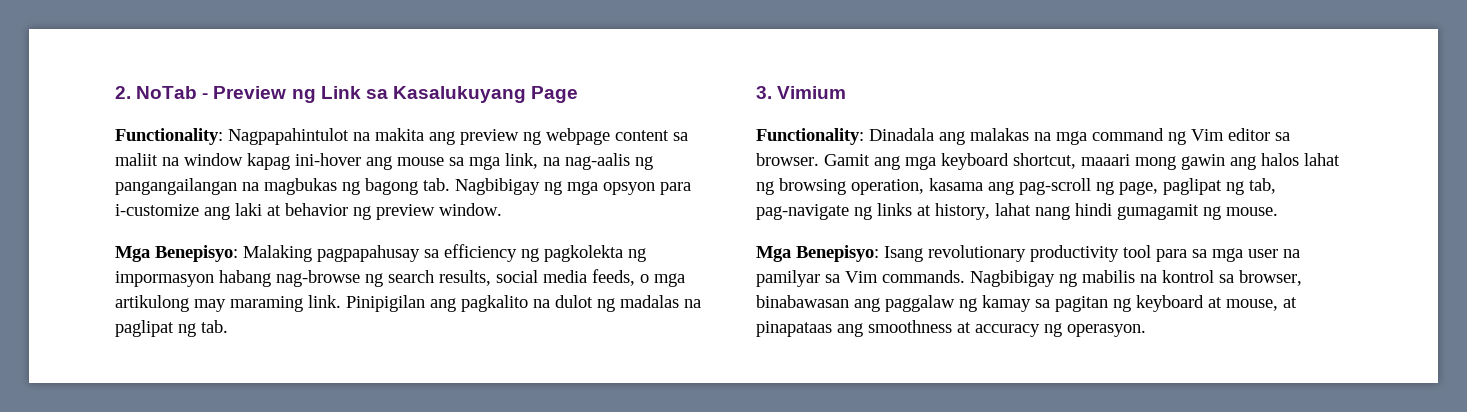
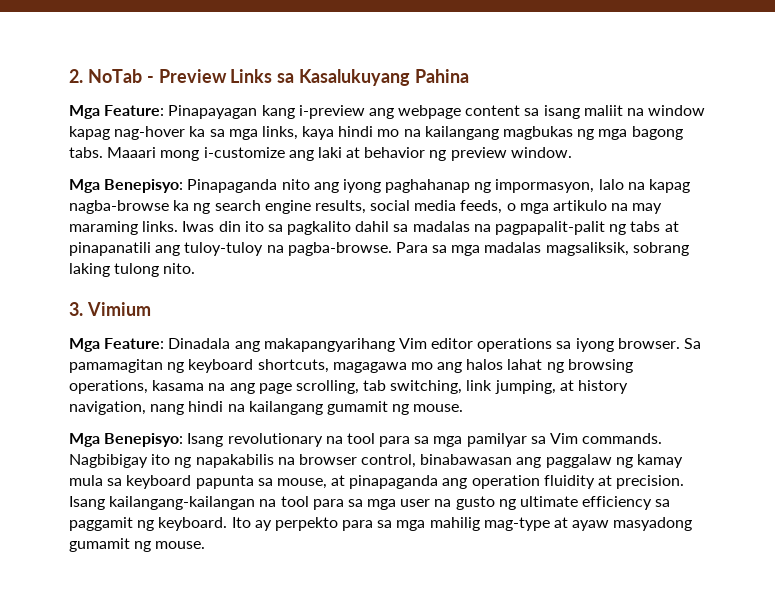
[291,86,579,103] [115,128,541,145] ng Link sa Kasalukuyang Page // Functionality: Nagpapahintulot na makita ang preview ng -> [230,69,470,86] [69,105,394,119] Links sa Kasalukuyang Pahina // Mga Feature: Pinapayagan kang i-preview ang
(688, 136) none -> [543,105,580,119] isang
[295,153,653,170] [115,178,691,195] ini-hover ang mouse sa mga link, na nag-aalis ng pangangailangan na magbukas ng bagong tab. Nagbibigay ng mga opsyon para -> [114,126,683,140] [69,147,200,161] nag-hover ka sa mga links, kaya hindi mo na kailangang magbukas ng mga bagong tabs. Maaari mong
[243,244,646,262] [115,270,360,287] Malaking pagpapahusay sa efficiency ng pagkolekta ng impormasyon habang nag-browse -> [187,179,691,193] [69,200,190,214] Pinapaganda nito ang iyong paghahanap ng impormasyon, lalo na kapag nagba-browse ka
(434, 276) none -> [264,200,311,214] engine
[115,295,701,312] [115,320,228,337] [756,86,847,99] [756,128,1290,145] [756,153,1225,170] artikulong may maraming link. Pinipigilan ang pagkalito na dulot ng madalas na paglipat ng tab. // 3. Vimium // Functionality: Dinadala ang malakas na mga command ng Vim editor sa browser. Gamit ang mga keyboard shortcut, maaari mong gawin -> [553,200,663,214] [69,221,679,235] [69,242,689,256] [69,263,196,277] [69,302,151,316] [69,338,702,352] [69,359,433,373] artikulo na may maraming links. Iwas din ito sa pagkalito dahil sa madalas na pagpapalit-palit ng tabs at pinapanatili ang tuloy-tuloy na pagba-browse. Para sa mga madalas magsaliksik, sobrang laking tulong nito. // 3. Vimium // Mga Feature: Dinadala ang makapangyarihang Vim editor operations sa iyong browser. Sa pamamagitan ng keyboard shortcuts, magagawa mo
[851,178,1276,195] [756,203,1199,220] operation, kasama ang pag-scroll ng page, paglipat ng tab, pag-navigate ng links at history, lahat nang hindi gumagamit -> [69,380,629,394] [69,401,388,415] operations, kasama na ang page scrolling, tab switching, link jumping, at history navigation, nang hindi na kailangang gumamit
[1030,245,1119,262] productivity -> [325,433,663,447] [69,454,684,468] [69,475,685,489] [69,496,277,510] na tool para sa mga pamilyar sa Vim commands. Nagbibigay ito ng napakabilis na browser control, binabawasan ang paggalaw ng kamay mula sa keyboard papunta sa mouse, at pinapaganda ang operation fluidity at precision. Isang kailangang-kailangan na
[756,270,1302,287] [756,295,1297,312] [756,320,1146,337] pamilyar sa Vim commands. Nagbibigay ng mabilis na kontrol sa browser, binabawasan ang paggalaw ng kamay sa pagitan ng keyboard at mouse, at pinapataas ang smoothness at accuracy ng operasyon. -> [455,496,671,510] [69,517,693,531] [69,538,206,552] gusto ng ultimate efficiency sa paggamit ng keyboard. Ito ay perpekto para sa mga mahilig mag-type at ayaw masyadong gumamit ng mouse.

